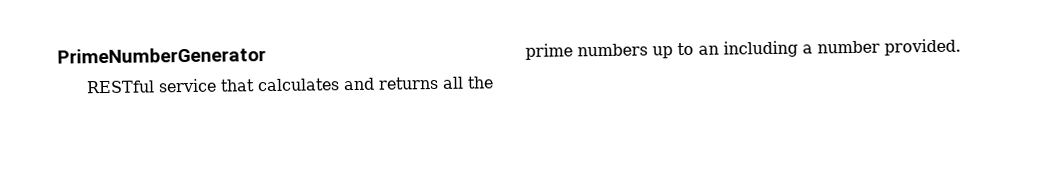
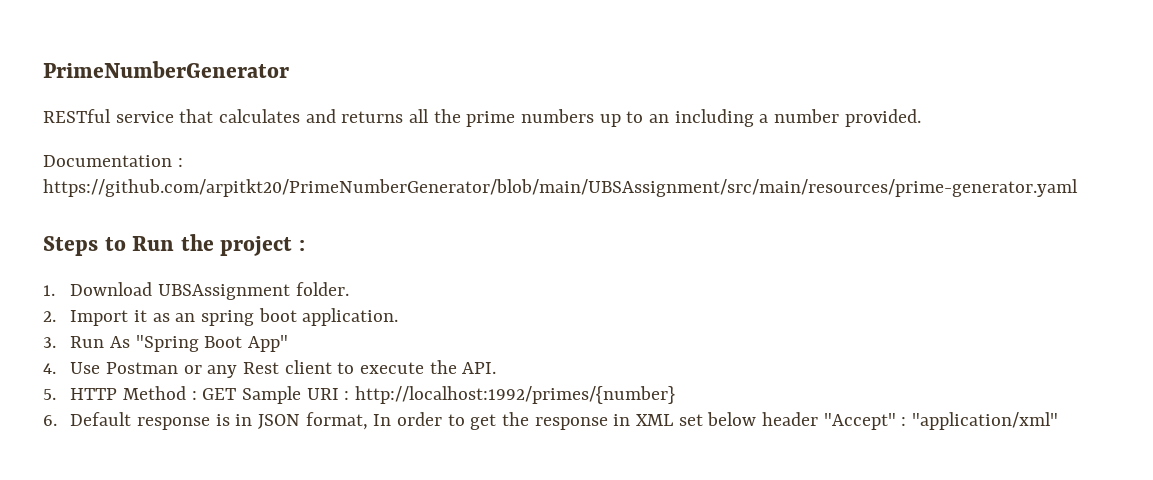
(961, 47) none -> [43,155,183,167] [43,179,1078,197] [43,234,306,256] [43,282,349,300] [43,308,399,326] [43,335,289,352] [43,360,497,378] [43,386,676,404] [43,412,1059,430] // Documentation : https://github.com/arpitkt20/PrimeNumberGenerator/blob/main/UBSAssignment/src/main/resources/prime-generator.yaml // Steps to Run the project : // 1. Download UBSAssignment folder. // 2. Import it as an spring boot application. // 3. Run As "Spring Boot App" // 4. Use Postman or any Rest client to execute the API. // 5. HTTP Method : GET Sample URI : http://localhost:1992/primes/{number} // 6. Default response is in JSON format, In order to get the response in XML set below header "Accept" : "application/xml"

